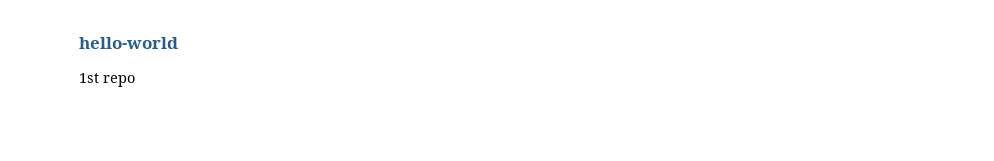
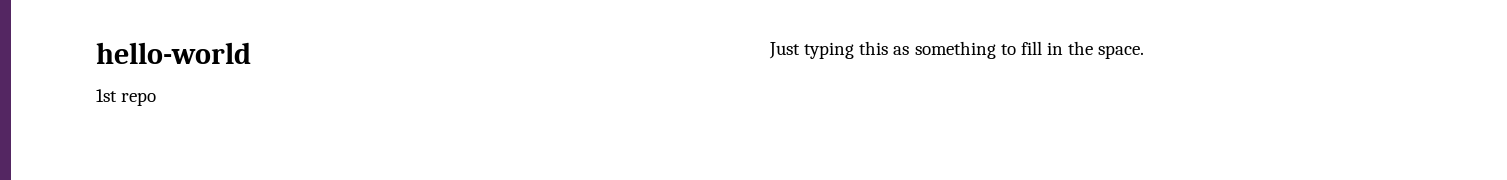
(135, 81) none -> [769,41,1145,59] // Just typing this as something to fill in the space.

